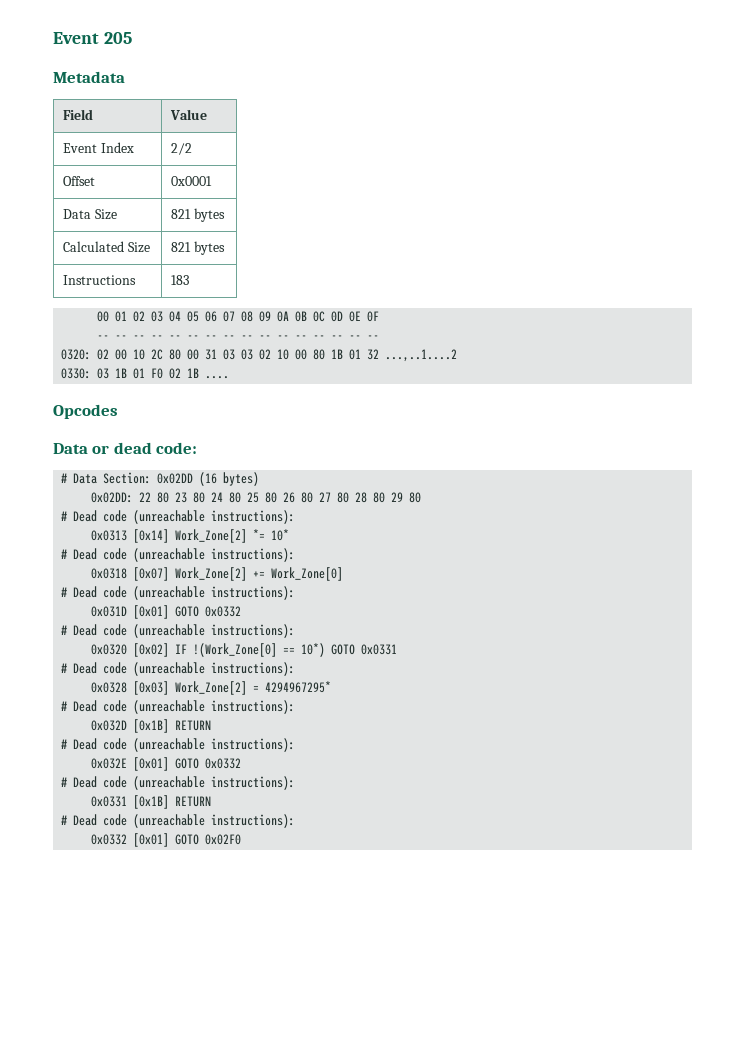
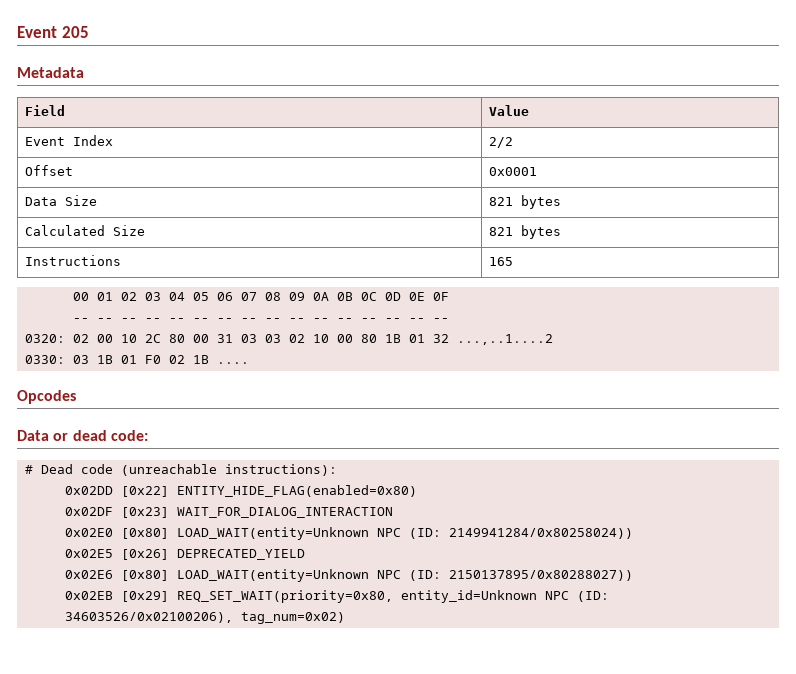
[170,275,189,285] 183 -> [488,257,513,266] 165
[61,472,260,486] [91,492,422,503] [61,510,296,524] [91,529,290,543] [61,548,296,562] [91,567,344,581] [61,586,296,600] [91,605,242,619] [61,624,296,638] [91,643,398,657] [61,662,296,676] [91,681,332,695] [61,700,296,714] [91,719,212,733] [61,738,296,752] [91,757,242,771] [61,776,296,790] [91,795,212,809] [61,814,296,828] [91,833,242,847] // # Data Section: 0x02DD (16 bytes) // 0x02DD: 22 80 23 80 24 80 25 80 26 80 27 80 28 80 29 80 // # Dead code (unreachable instructions): // 0x0313 [0x14] Work_Zone[2] *= 10* // # Dead code (unreachable instructions): // 0x0318 [0x07] Work_Zone[2] += Work_Zone[0] // # Dead code (unreachable instructions): // 0x031D [0x01] GOTO 0x0332 // # Dead code (unreachable instructions): // 0x0320 [0x02] IF !(Work_Zone[0] == 10*) GOTO 0x0331 // # Dead code (unreachable instructions): // 0x0328 [0x03] Work_Zone[2] = 4294967295* // # Dead code (unreachable instructions): // 0x032D [0x1B] RETURN // # Dead code (unreachable instructions): // 0x032E [0x01] GOTO 0x0332 // # Dead code (unreachable instructions): // 0x0331 [0x1B] RETURN // # Dead code (unreachable instructions): // 0x0332 [0x01] GOTO 0x02F0 -> [24,464,337,476] [64,485,417,497] [64,507,393,518] [64,527,633,540] [64,549,305,560] [64,569,633,582] [64,590,609,603] [64,612,345,624] // # Dead code (unreachable instructions): // 0x02DD [0x22] ENTITY_HIDE_FLAG(enabled=0x80) // 0x02DF [0x23] WAIT_FOR_DIALOG_INTERACTION // 0x02E0 [0x80] LOAD_WAIT(entity=Unknown NPC (ID: 2149941284/0x80258024)) // 0x02E5 [0x26] DEPRECATED_YIELD // 0x02E6 [0x80] LOAD_WAIT(entity=Unknown NPC (ID: 2150137895/0x80288027)) // 0x02EB [0x29] REQ_SET_WAIT(priority=0x80, entity_id=Unknown NPC (ID: 34603526/0x02100206), tag_num=0x02)

